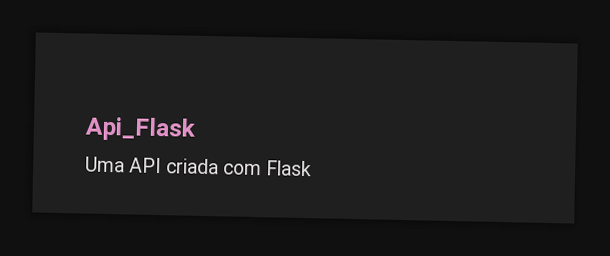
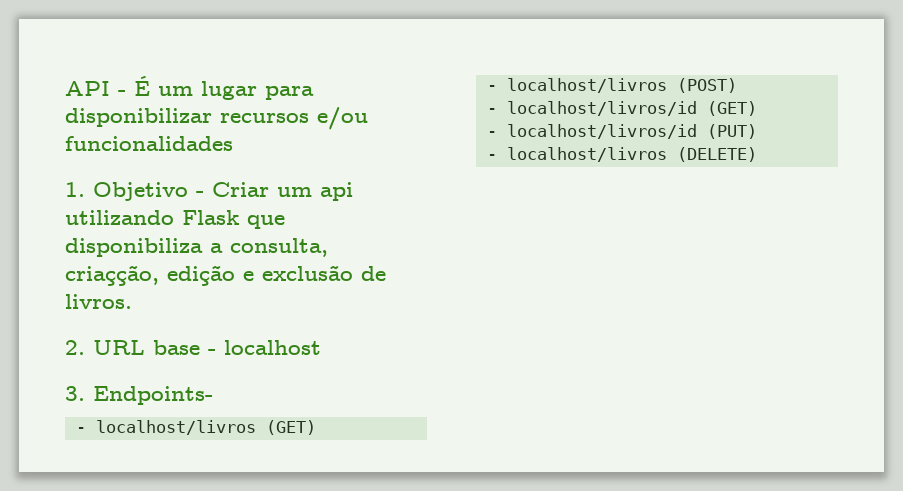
[85,116,196,142] [85,156,313,177] Api_Flask // Uma API criada com Flask -> [65,76,314,100] [65,107,368,130] [65,136,233,151] [65,182,353,201] [65,210,285,229] [65,238,328,257] [65,265,386,286] [65,294,132,309] [65,340,321,355] [65,386,213,405] [75,420,316,435] [486,78,737,93] [486,101,757,116] [486,124,757,139] [486,147,757,162] API - É um lugar para disponibilizar recursos e/ou funcionalidades // 1. Objetivo - Criar um api utilizando Flask que disponibiliza a consulta, criaçção, edição e exclusão de livros. // 2. URL base - localhost // 3. Endpoints- // - localhost/livros (GET) // - localhost/livros (POST) // - localhost/livros/id (GET) // - localhost/livros/id (PUT) // - localhost/livros (DELETE)

